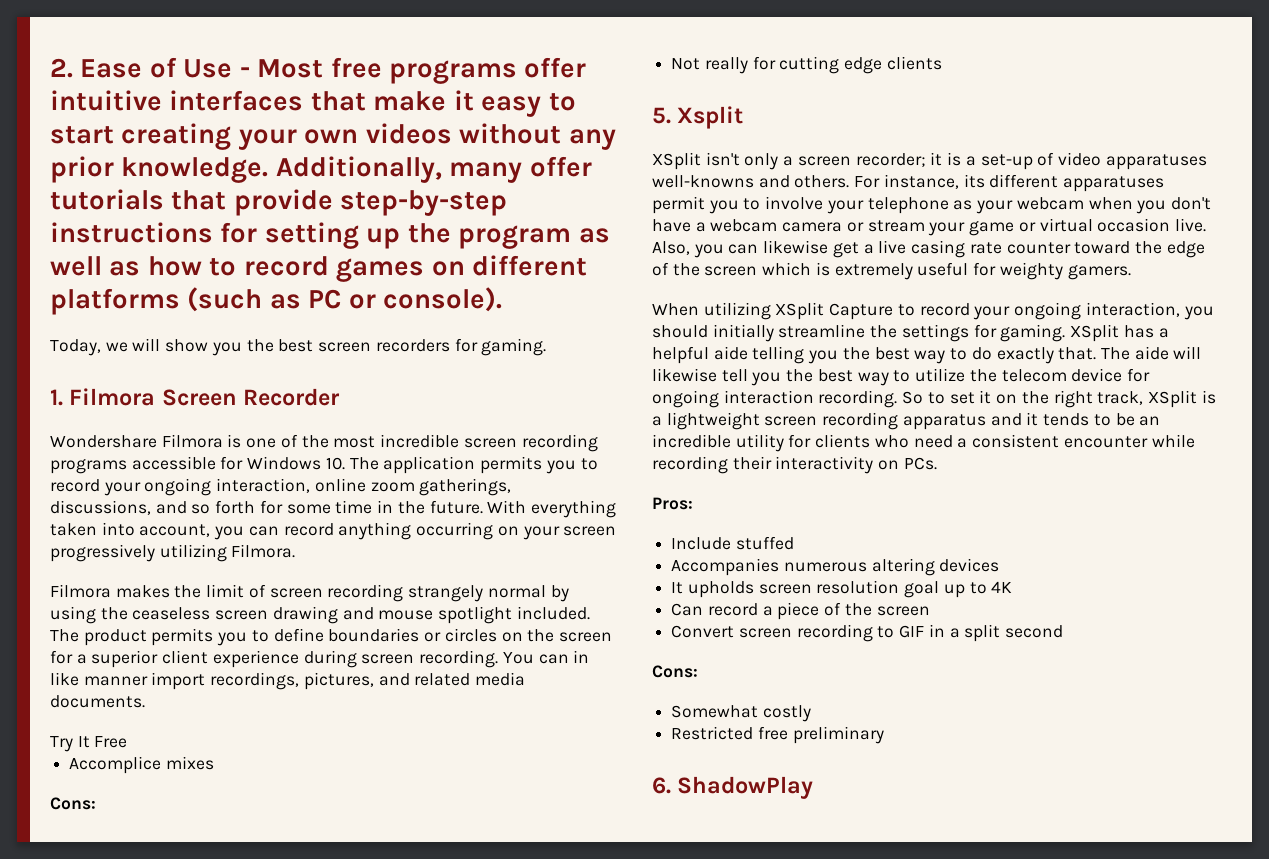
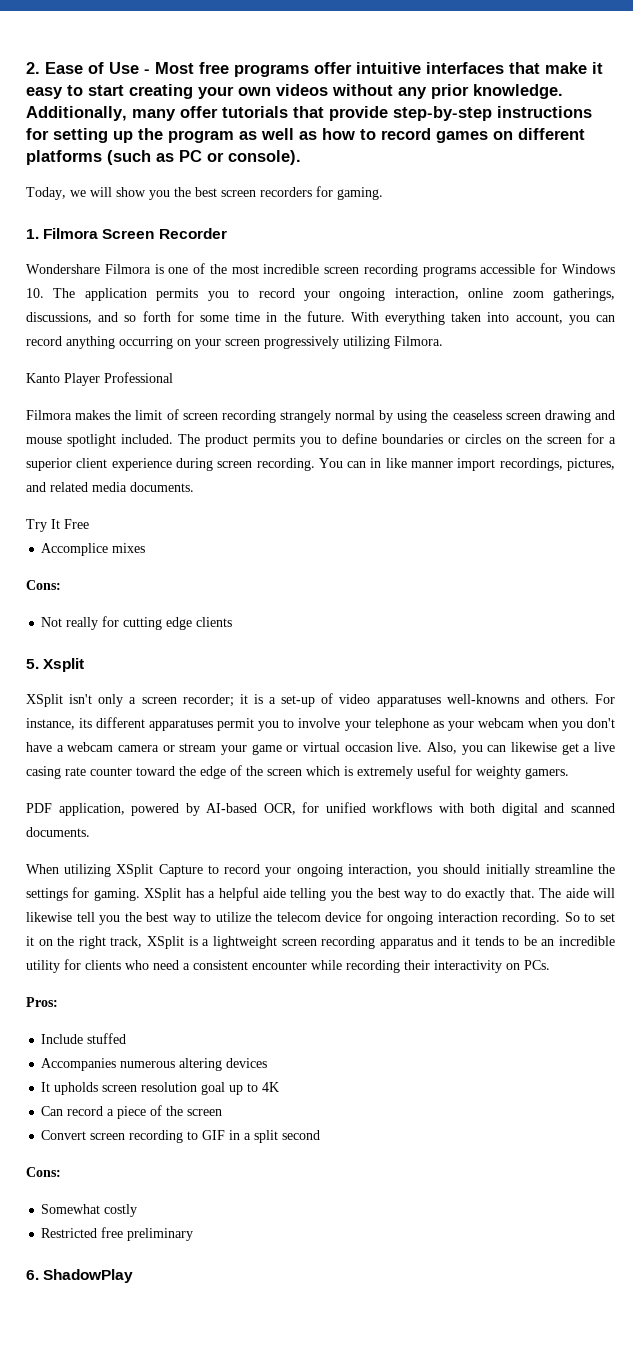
(296, 551) none -> [26,372,173,386] // Kanto Player Professional
(1131, 272) none -> [26,802,616,816] [26,827,90,837] // PDF application, powered by AI-based OCR, for unified workflows with both digital and scanned documents.

